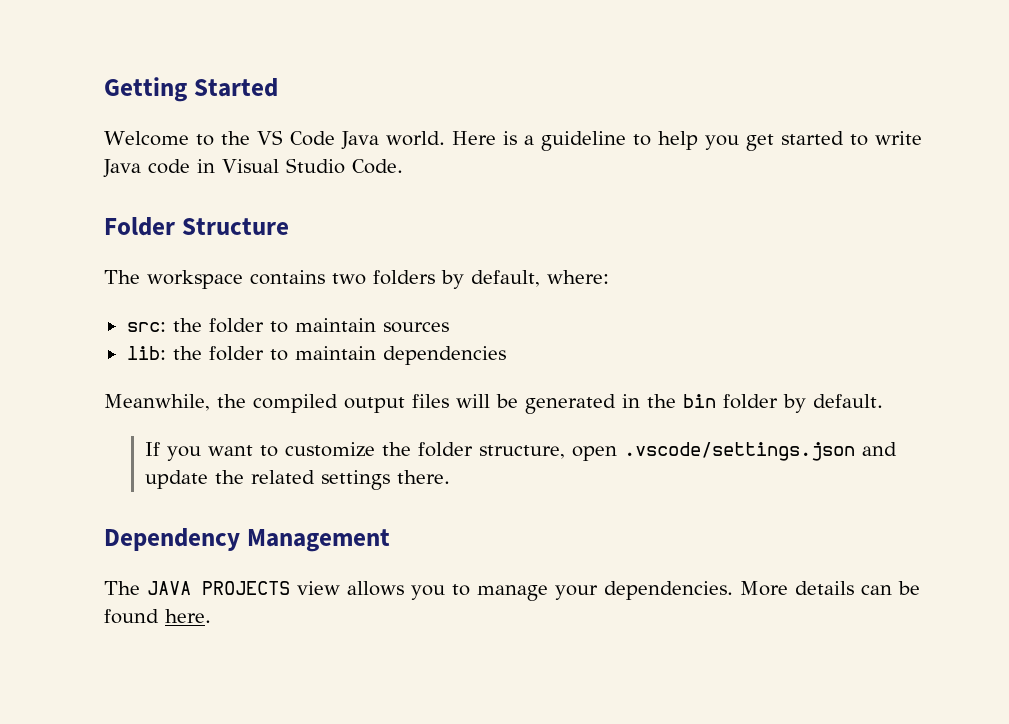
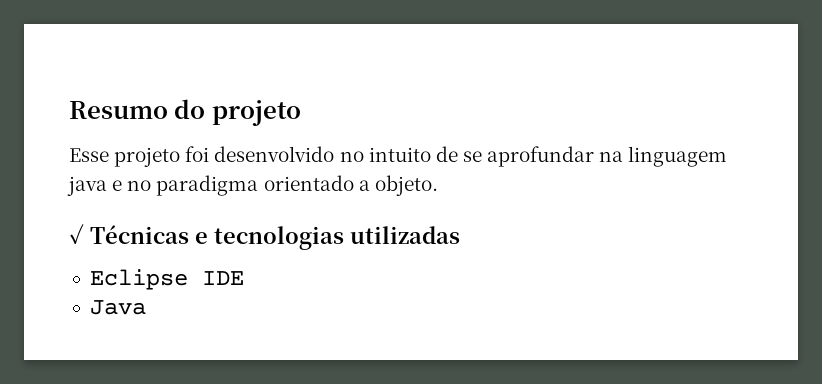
[104,77,278,102] [104,130,922,151] [103,158,403,178] [104,217,289,236] [104,270,609,289] [126,318,449,333] [126,346,506,365] [104,394,883,414] [144,442,897,461] [144,470,450,490] [104,528,390,552] [104,581,920,601] [104,609,211,624] Getting Started // Welcome to the VS Code Java world. Here is a guideline to help you get started to write Java code in Visual Studio Code. // Folder Structure // The workspace contains two folders by default, where: // src: the folder to maintain sources // lib: the folder to maintain dependencies // Meanwhile, the compiled output files will be generated in the bin folder by default. // If you want to customize the folder structure, open .vscode/settings.json and update the related settings there. // Dependency Management // The JAVA PROJECTS view allows you to manage your dependencies. More details can be found here. -> [69,99,301,126] [69,146,728,167] [67,175,438,196] [69,224,460,250] [89,269,244,290] [89,300,146,315] Resumo do projeto // Esse projeto foi desenvolvido no intuito de se aprofundar na linguagem java e no paradigma orientado a objeto. // ✓ Técnicas e tecnologias utilizadas // Eclipse IDE // Java

